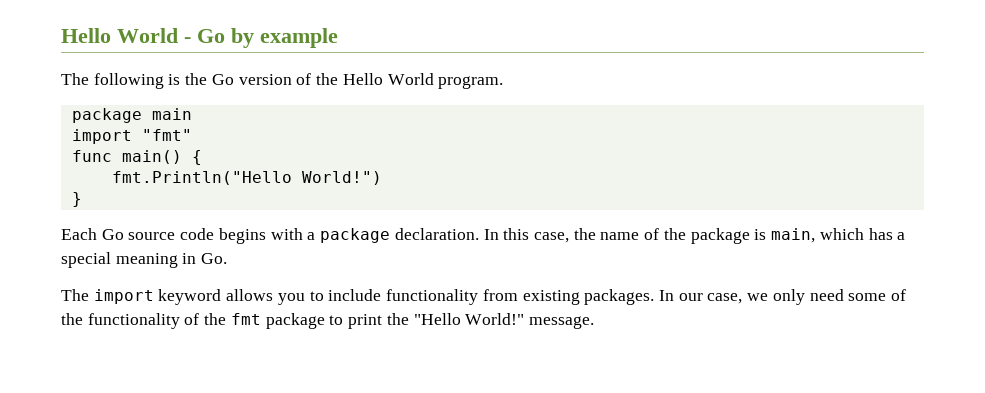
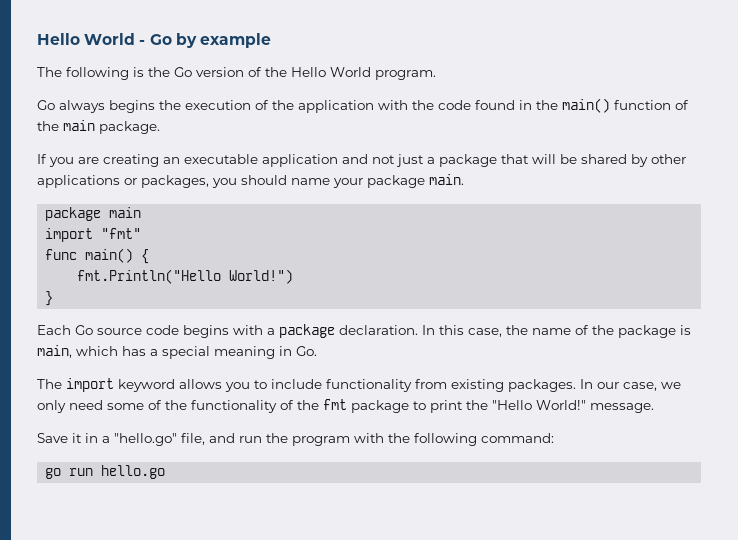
(504, 82) none -> [37,98,689,113] [37,120,160,134] [37,154,686,167] [37,174,464,188] // Go always begins the execution of the application with the code found in the main() function of the main package. // If you are creating an executable application and not just a package that will be shared by other applications or packages, you should name your package main.
(594, 322) none -> [37,433,554,446] [45,465,166,479] // Save it in a "hello.go" file, and run the program with the following command: // go run hello.go

